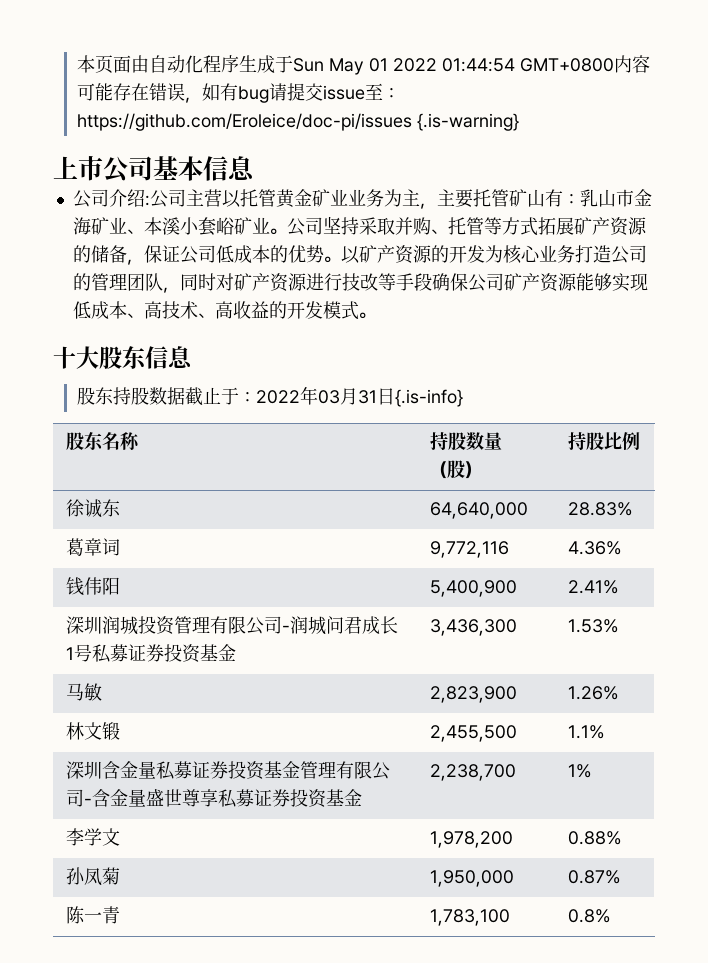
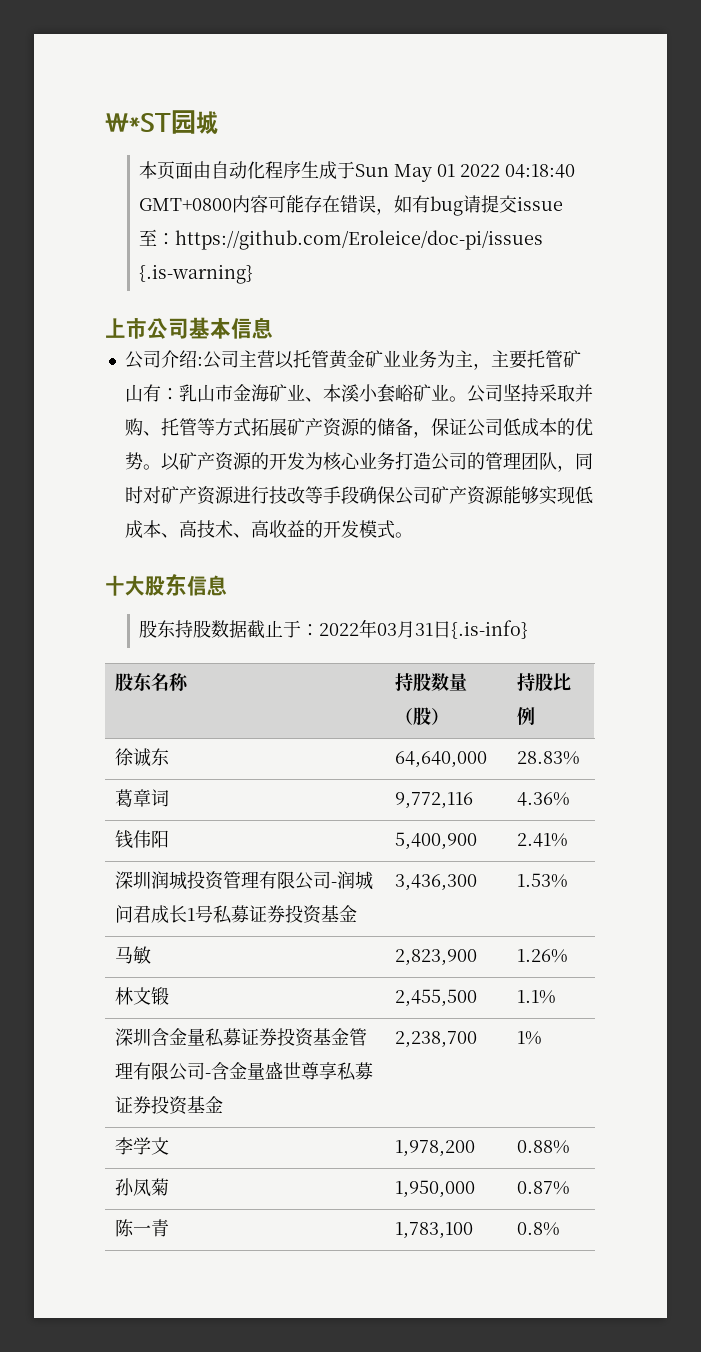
(76, 64) none -> [105,110,218,134] \*ST园城 //
[441,58,515,72] 01:44:54 -> [505,164,576,178] 04:18:40

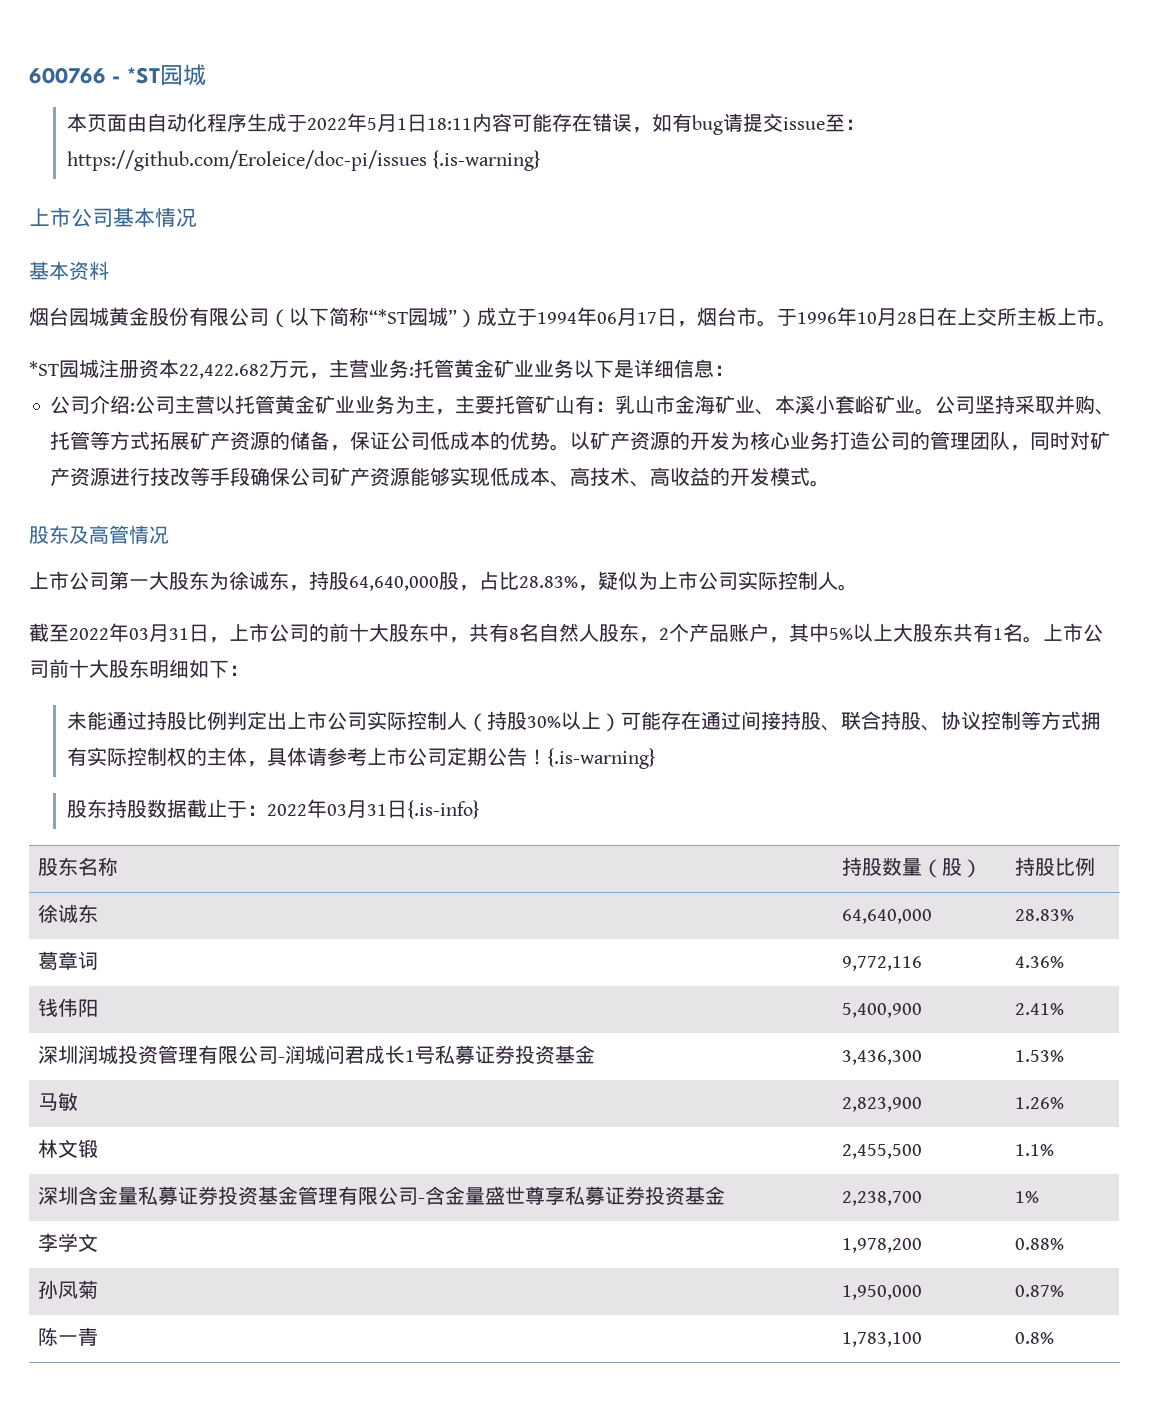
[105,113,171,132] \*ST -> [29,67,161,84] 600766 - *ST
[355,164,576,182] [139,198,233,211] Sun May 01 2022 04:18:40 GMT+0800 -> [307,113,473,132] 2022年5月1日18:11
[231,317,273,339] 信息 -> [155,208,197,227] [29,261,109,281] [29,307,1117,328] [29,359,734,379] 情况 // 基本资料 // 烟台园城黄金股份有限公司（以下简称“*ST园城”）成立于1994年06月17日，烟台市。于1996年10月28日在上交所主板上市。 // *ST园城注册资本22,422.682万元，主营业务:托管黄金矿业业务以下是详细信息：
[105,573,227,596] 十大股东信息 -> [29,525,169,544] [29,571,858,591] [29,623,1103,643] [29,659,249,678] [67,711,1102,732] [67,747,657,769] 股东及高管情况 // 上市公司第一大股东为徐诚东，持股64,640,000股，占比28.83%，疑似为上市公司实际控制人。 // 截至2022年03月31日，上市公司的前十大股东中，共有8名自然人股东，2个产品账户，其中5%以上大股东共有1名。上市公司前十大股东明细如下： // 未能通过持股比例判定出上市公司实际控制人（持股30%以上）可能存在通过间接持股、联合持股、协议控制等方式拥有实际控制权的主体，具体请参考上市公司定期公告！{.is-warning}

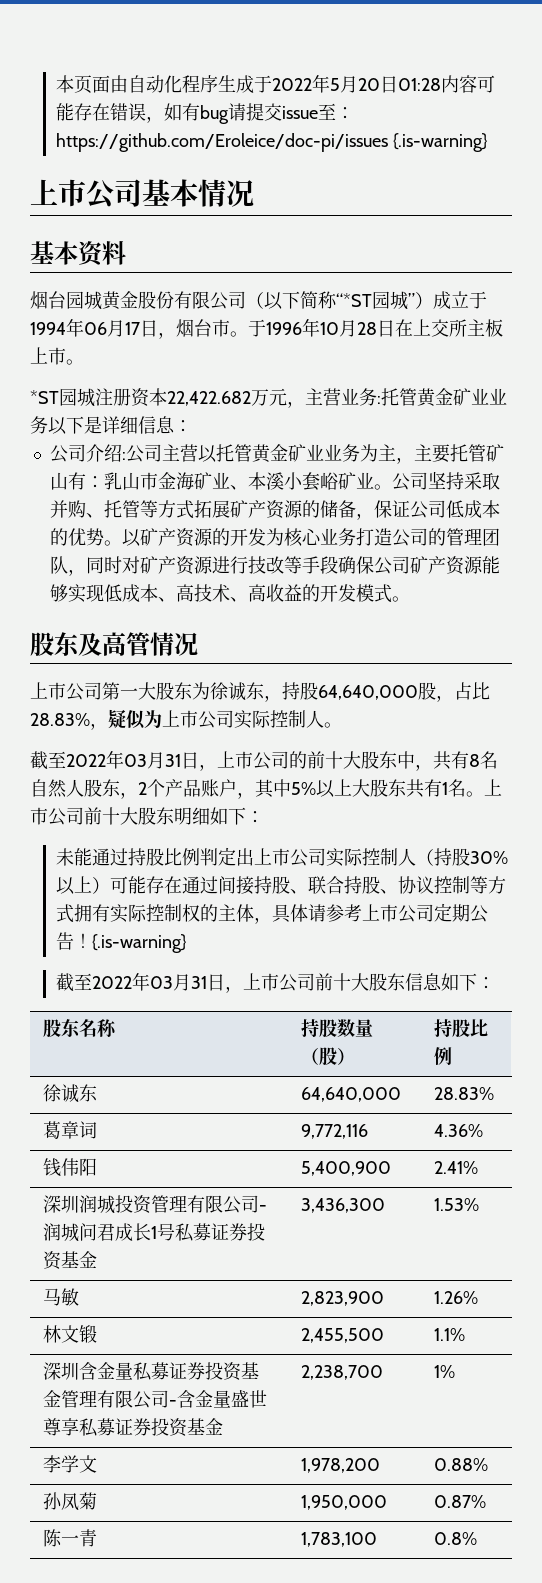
[29,64,207,86] 600766 - *ST园城 // -> (55, 84) none
[397,114,473,132] 1日18:11 -> [357,76,441,93] 20日01:28
[67,799,481,819] 股东持股数据截止于：2022年03月31日{.is-info} -> [55,972,495,993] 截至2022年03月31日，上市公司前十大股东信息如下：

